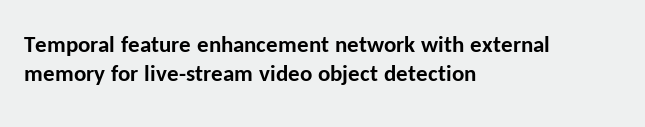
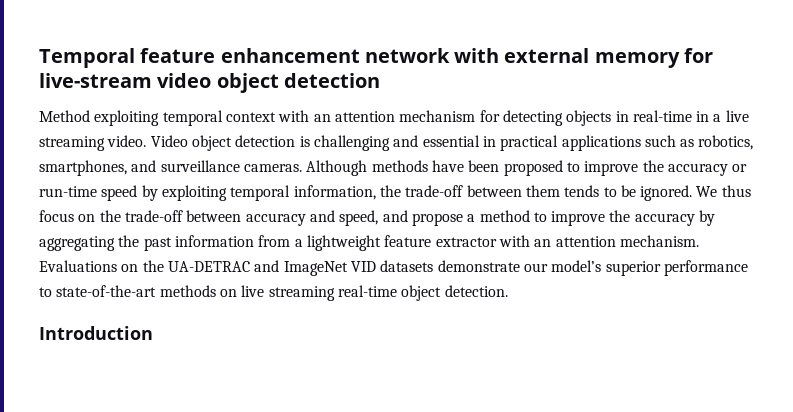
(477, 73) none -> [39,110,749,126] [39,135,754,151] [39,160,748,176] [39,185,751,201] [39,210,716,226] [39,235,699,251] [39,260,748,276] [39,285,508,301] [39,326,153,340] // Method exploiting temporal context with an attention mechanism for detecting objects in real-time in a live streaming video. Video object detection is challenging and essential in practical applications such as robotics, smartphones, and surveillance cameras. Although methods have been proposed to improve the accuracy or run-time speed by exploiting temporal information, the trade-off between them tends to be ignored. We thus focus on the trade-off between accuracy and speed, and propose a method to improve the accuracy by aggregating the past information from a lightweight feature extractor with an attention mechanism. Evaluations on the UA-DETRAC and ImageNet VID datasets demonstrate our model’s superior performance to state-of-the-art methods on live streaming real-time object detection. // Introduction

